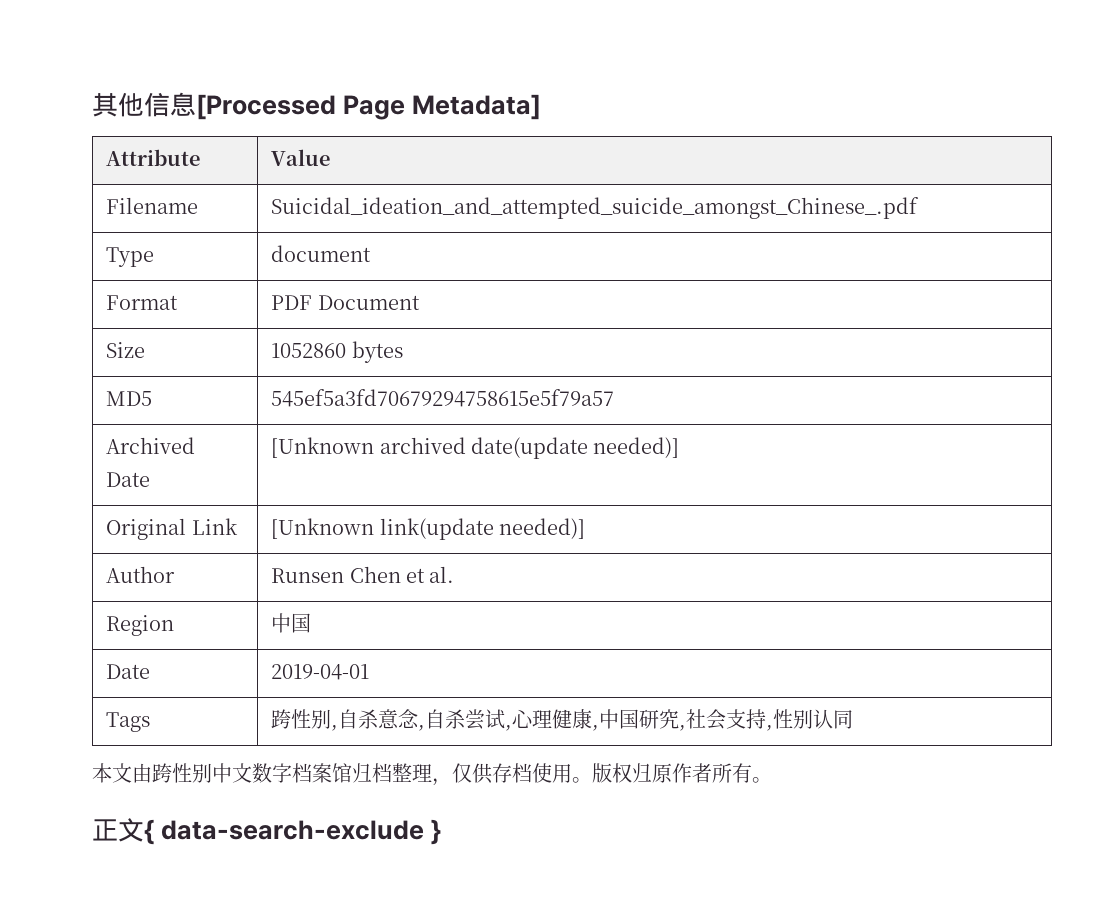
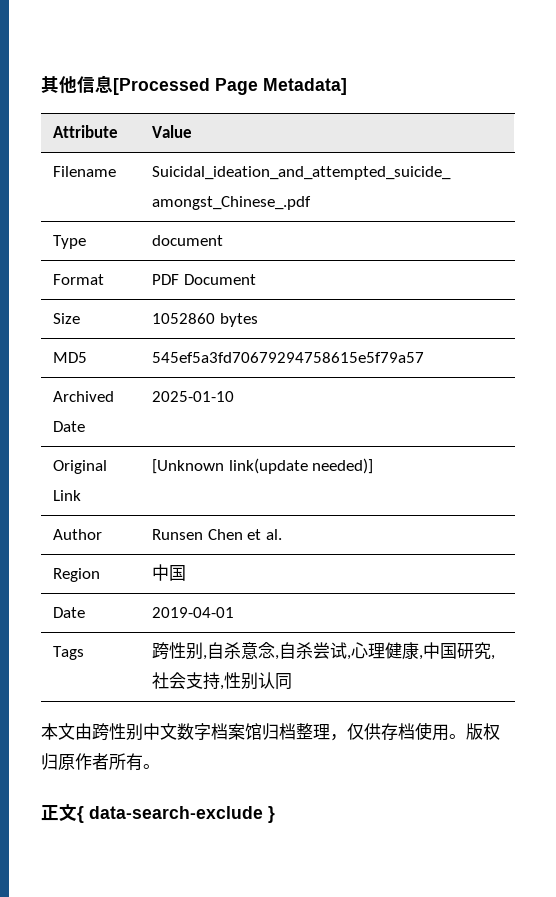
[271,437,680,459] [Unknown archived date(update needed)] -> [152,391,235,402] 2025-01-10

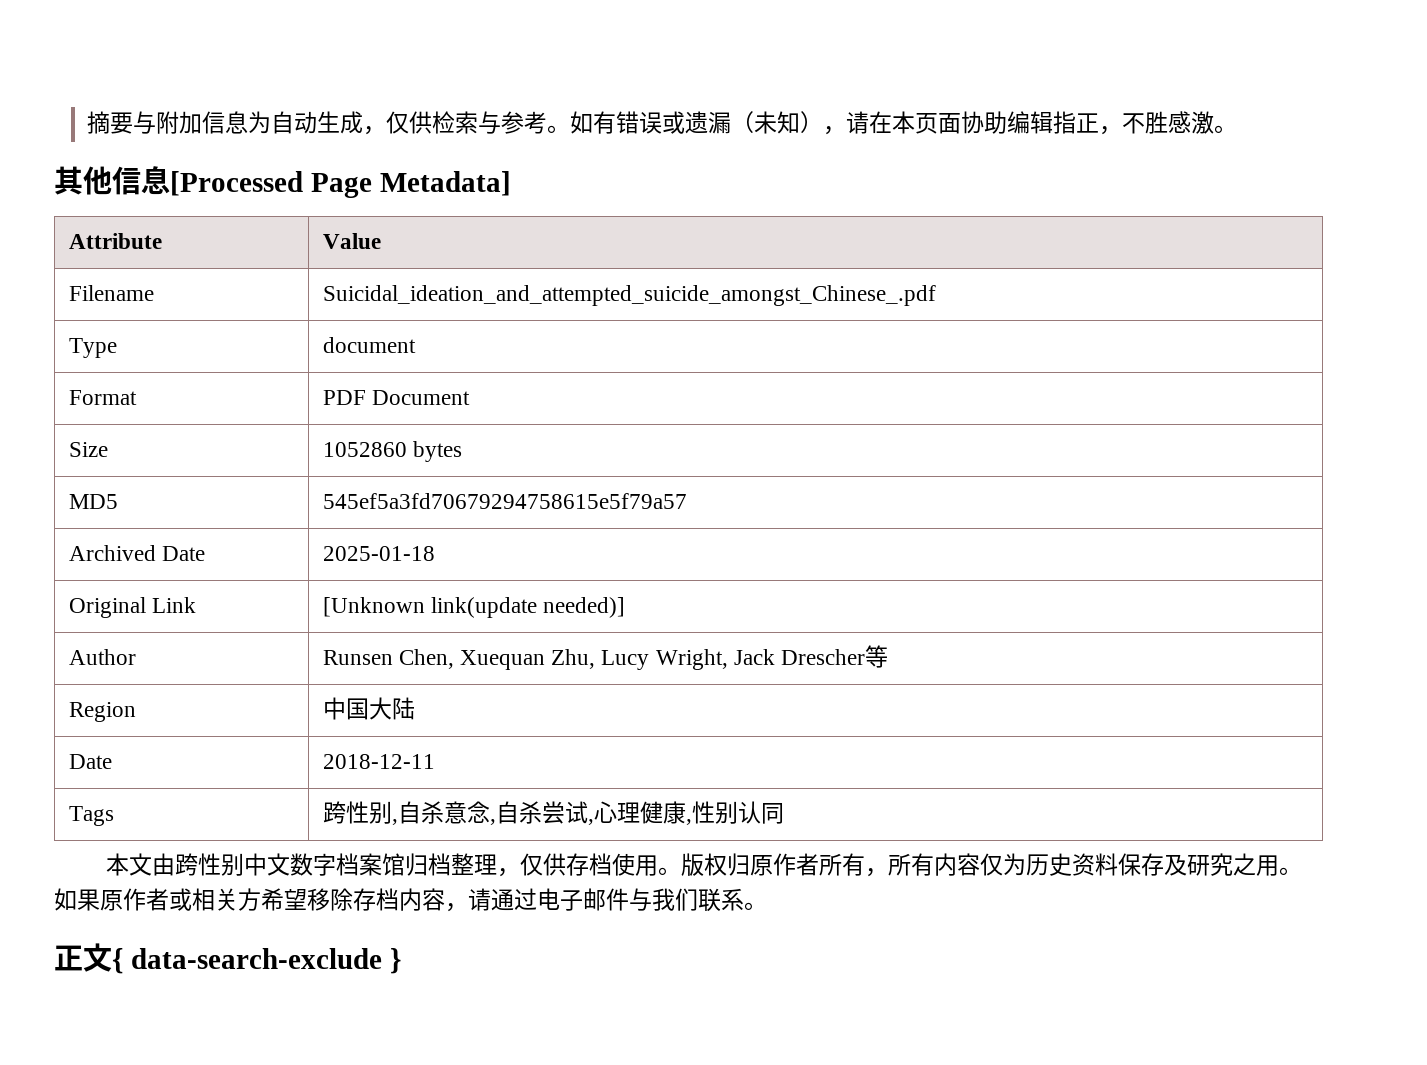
(41, 84) none -> [87,111,1238,135] 摘要与附加信息为自动生成，仅供检索与参考。如有错误或遗漏（未知），请在本页面协助编辑指正，不胜感激。 //
[152,391,235,402] 2025-01-10 -> [322,546,435,561] 2025-01-18
[207,529,283,540] Chen et al. -> [398,645,888,670] Chen, Xuequan Zhu, Lucy Wright, Jack Drescher等
[53,607,86,618] [152,607,235,618] // Date | 2019-04-01 -> [368,697,415,720] [68,754,112,769] [322,754,435,769] 大陆 // Date | 2018-12-11
[423,642,496,660] [152,672,225,690] 中国研究,社会支持, -> (692, 822) none
(143, 762) none -> [864,853,1302,877] [54,888,744,912] ，所有内容仅为历史资料保存及研究之用。如果原作者或相关方希望移除存档内容，请通过电子邮件与我们联系

